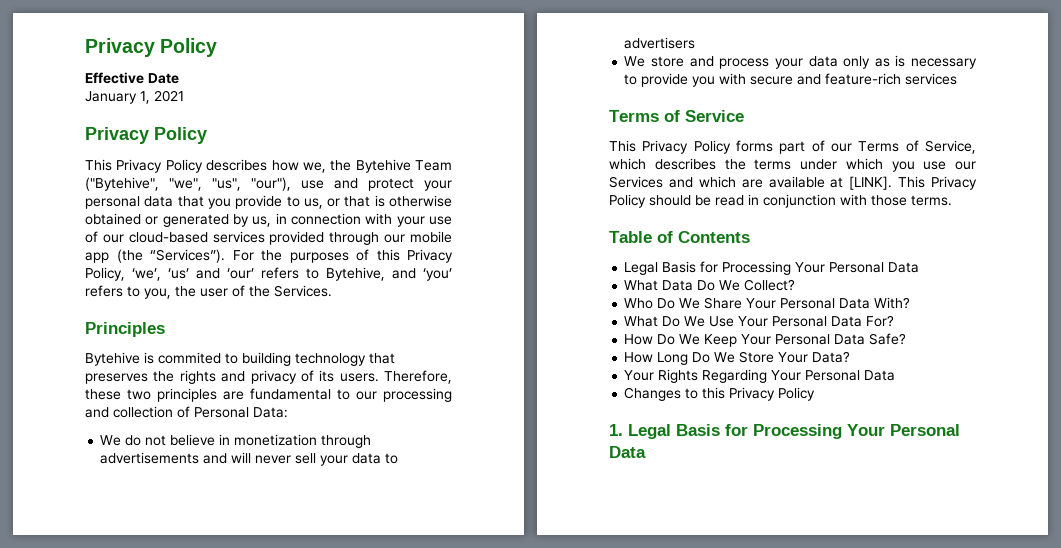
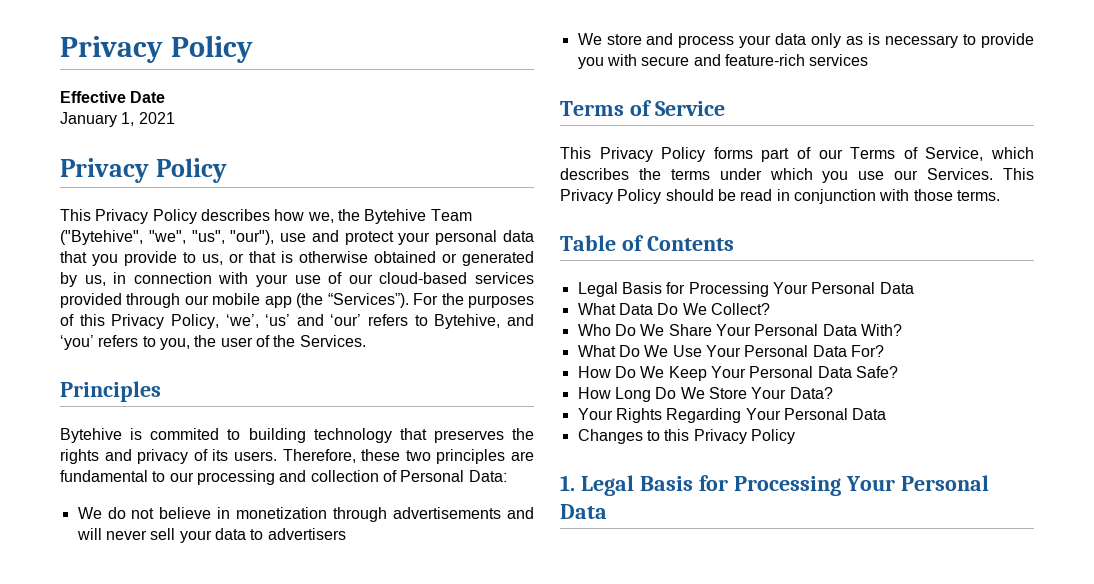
[609,176,893,190] Services and which are available at [LINK]. -> [927,168,994,180] Services.

